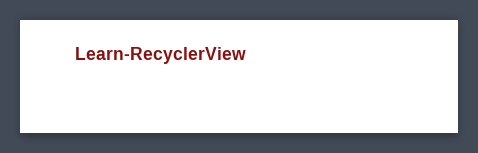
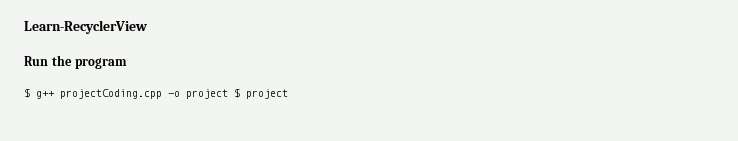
(246, 55) none -> [24,55,128,69] [24,88,288,99] // Run the program // $ g++ projectCoding.cpp -o project $ project

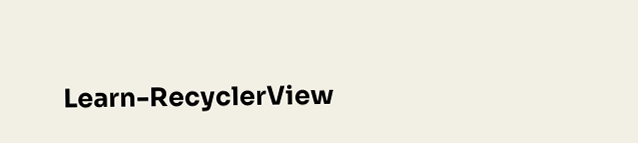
[24,55,128,69] [24,88,288,99] // Run the program // $ g++ projectCoding.cpp -o project $ project -> (335, 98) none

